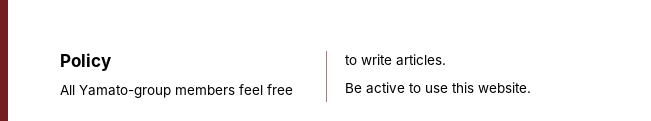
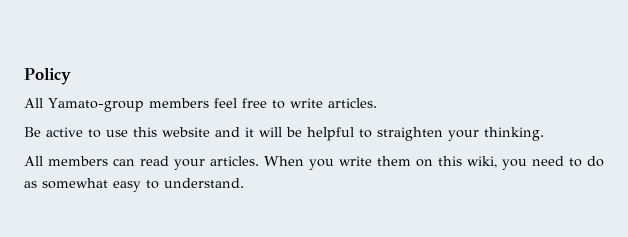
[478,82,531,93] website. -> [162,127,544,141] [24,156,604,170] [24,178,244,192] website and it will be helpful to straighten your thinking. // All members can read your articles. When you write them on this wiki, you need to do as somewhat easy to understand.

